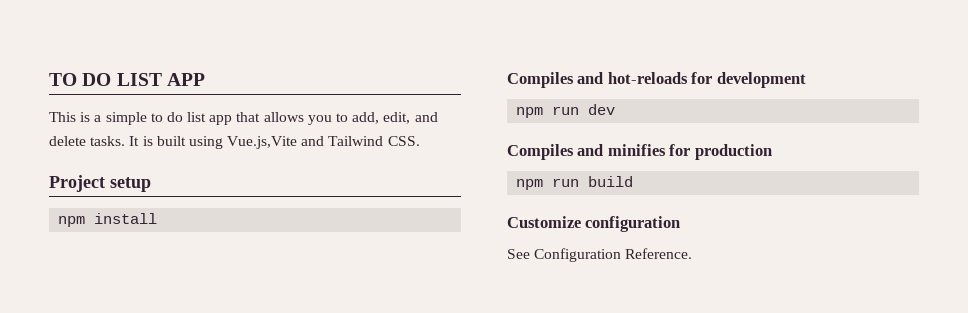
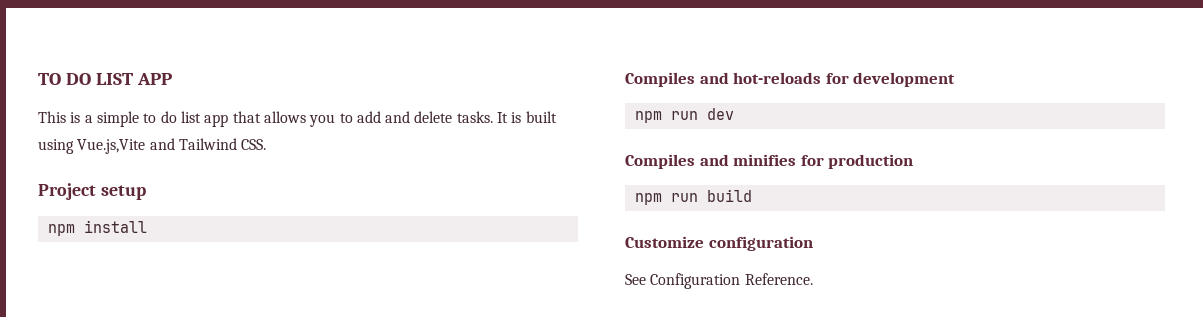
[352,112,411,124] add, edit, -> [356,111,381,123] add

